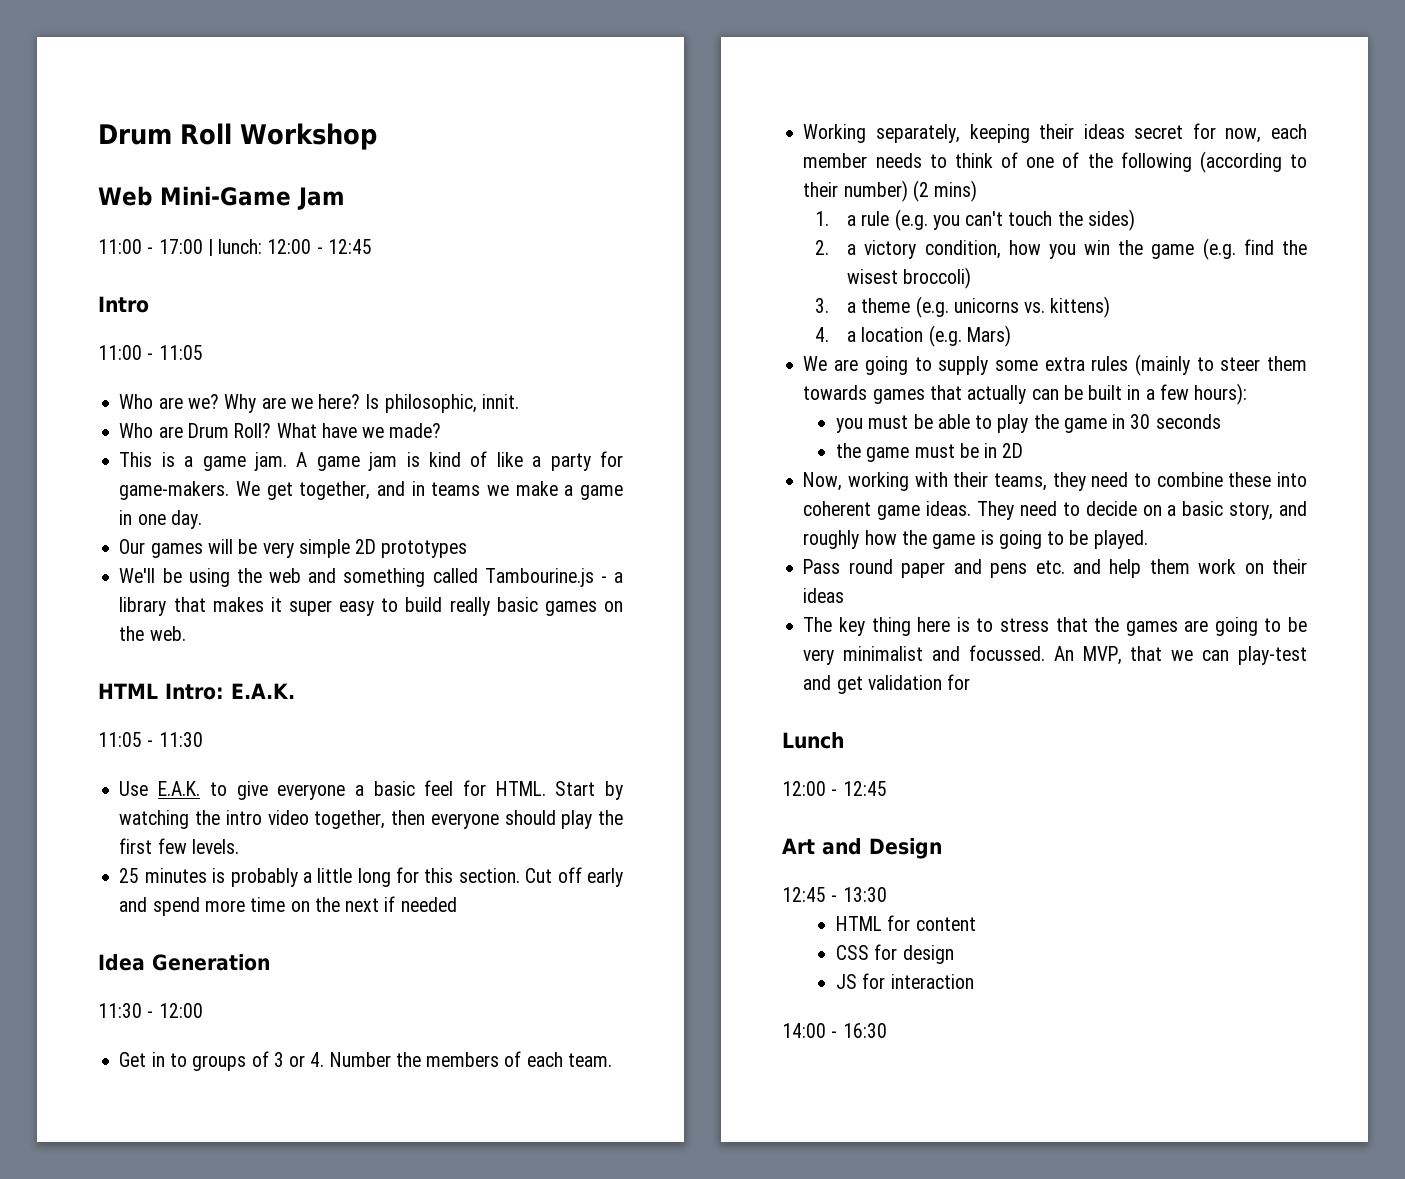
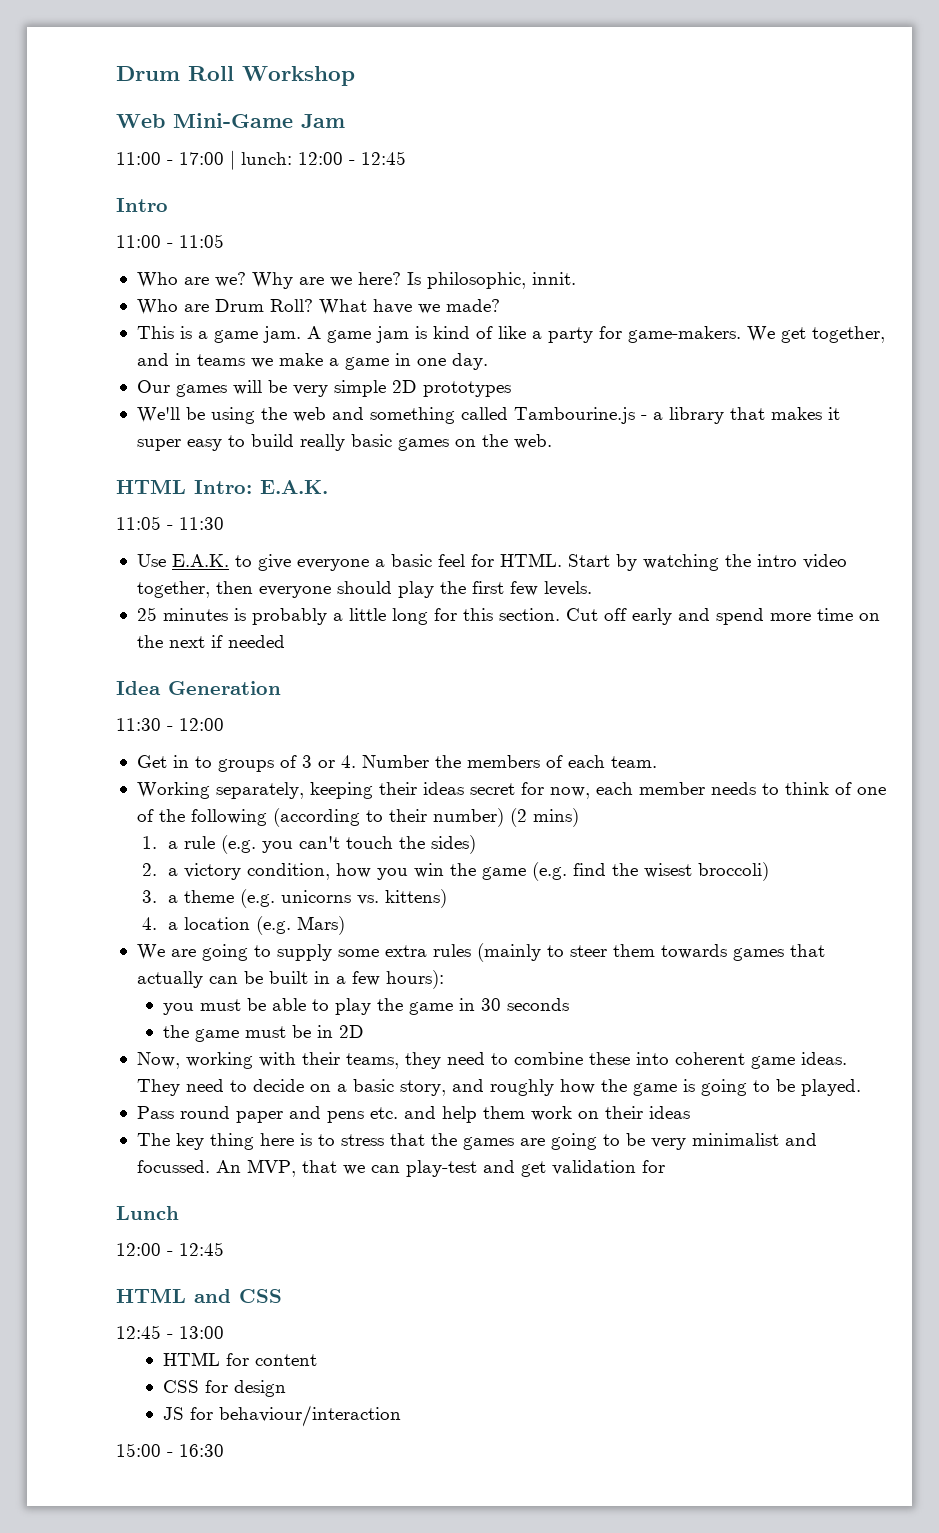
[782,838,942,859] Art and Design -> [116,1288,282,1303] HTML and CSS
[842,887,887,902] 13:30 -> [179,1326,224,1339] 13:00
[890,974,974,989] [782,1023,826,1038] interaction // 14:00 -> [219,1405,402,1427] [116,1443,161,1457] behaviour/interaction // 15:00

